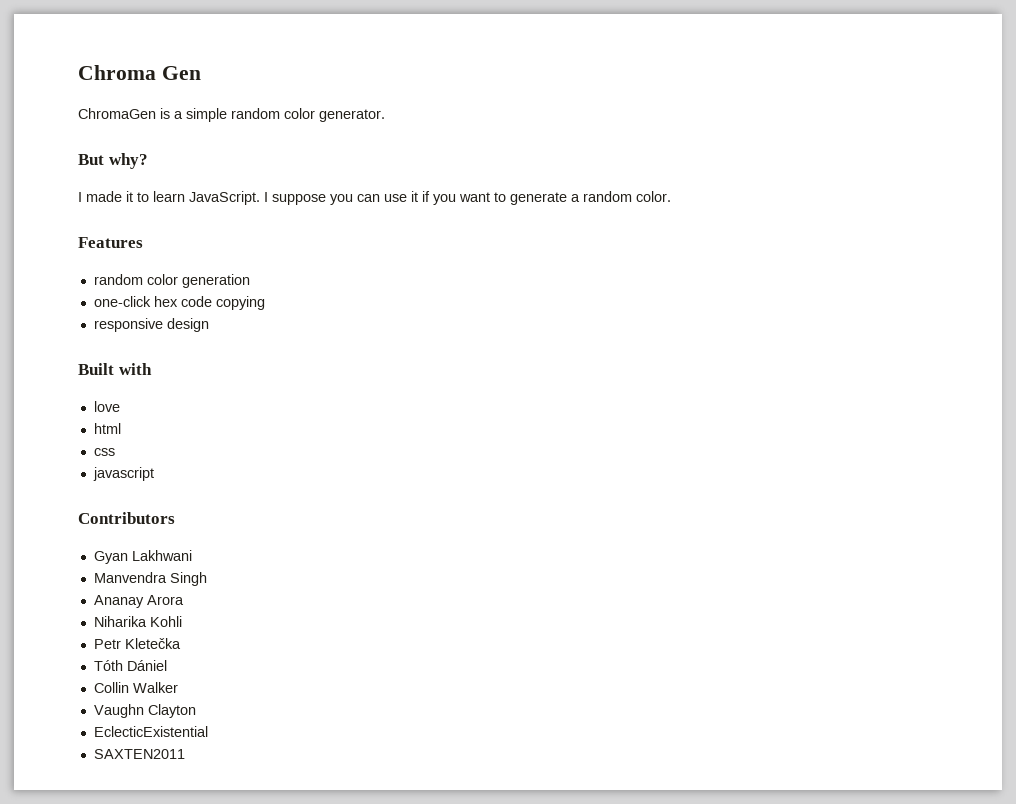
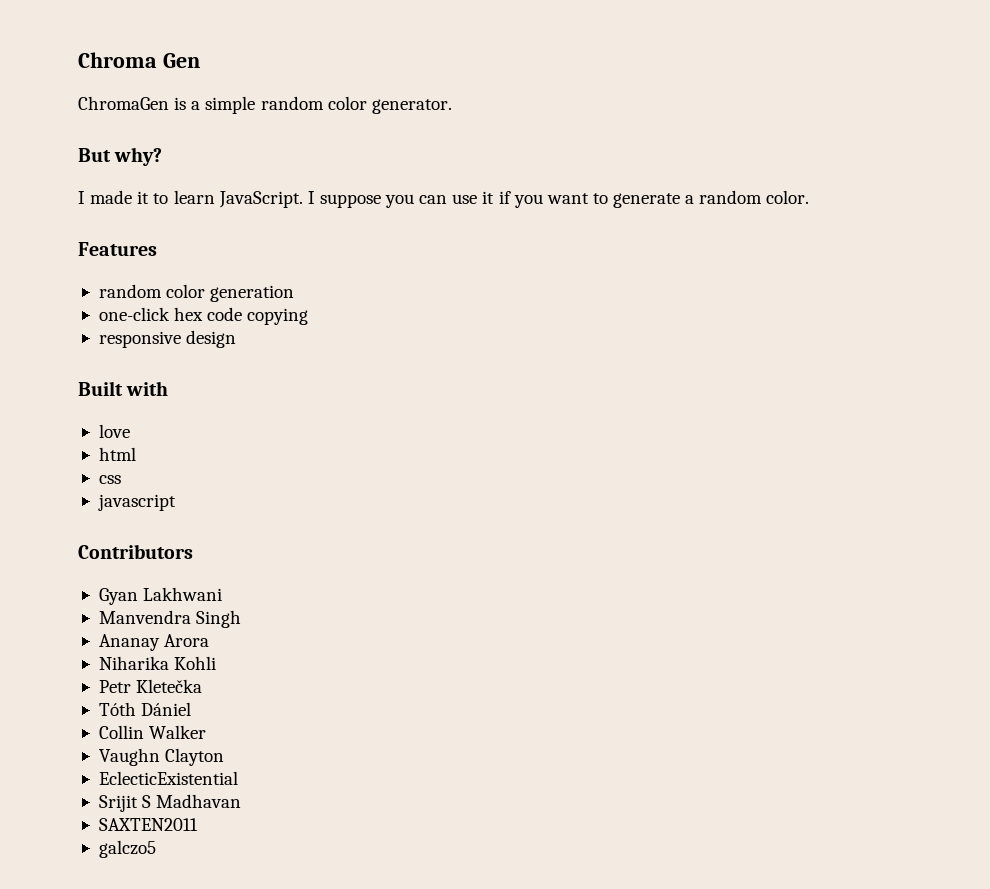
(208, 731) none -> [98,794,242,812] // Srijit S Madhavan
(185, 754) none -> [98,840,156,858] // galczo5

